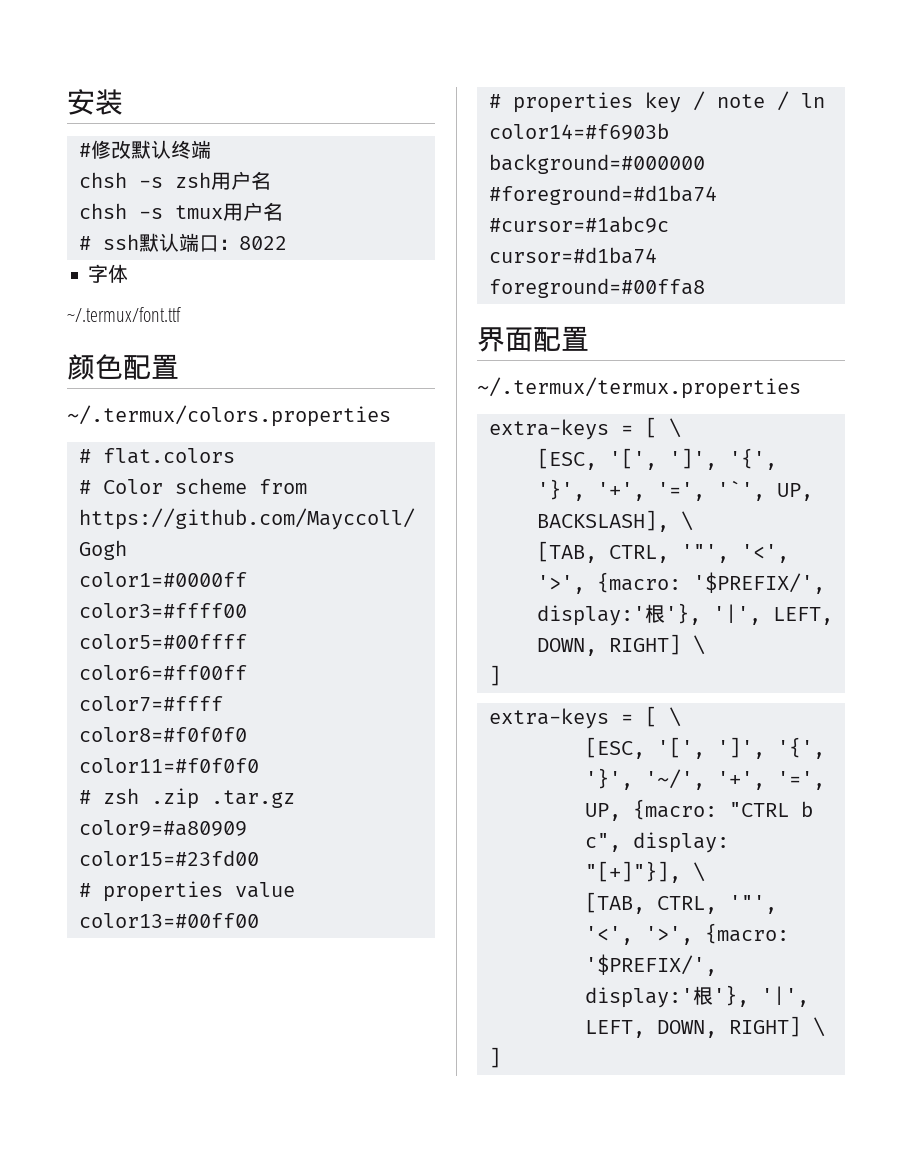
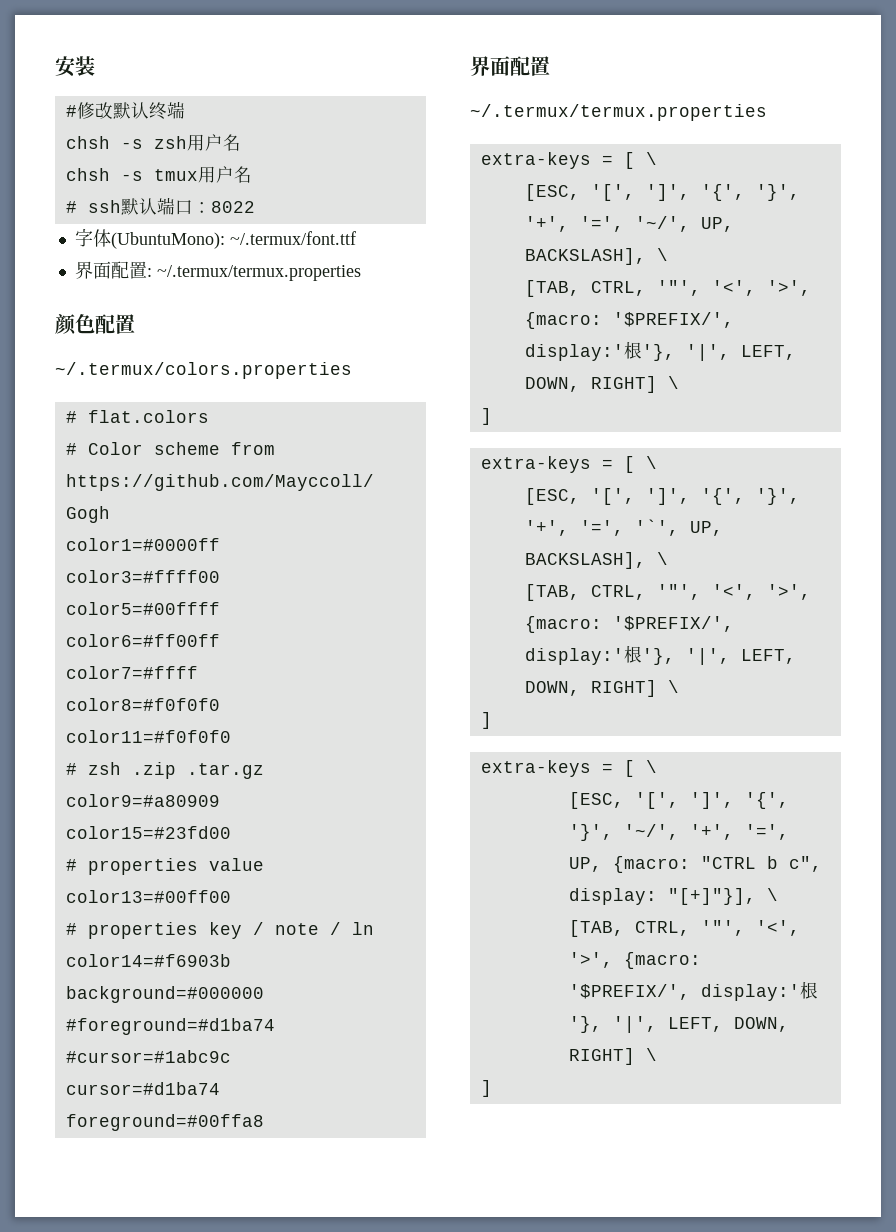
[67,307,181,322] // ~/.termux/font.ttf -> [110,231,356,249] [74,261,361,281] (UbuntuMono): ~/.termux/font.ttf // 界面配置: ~/.termux/termux.properties
(681, 428) none -> [524,184,800,201] [524,216,734,232] [524,248,668,265] [524,280,811,297] [524,312,734,329] [524,341,796,361] [524,376,679,393] [480,408,492,425] [480,456,657,473] // [ESC, '[', ']', '{', '}', '+', '=', '~/', UP, BACKSLASH], \ // [TAB, CTRL, '"', '<', '>', {macro: '$PREFIX/', display:'根'}, '|', LEFT, DOWN, RIGHT] \ // ] // extra-keys = [ \

